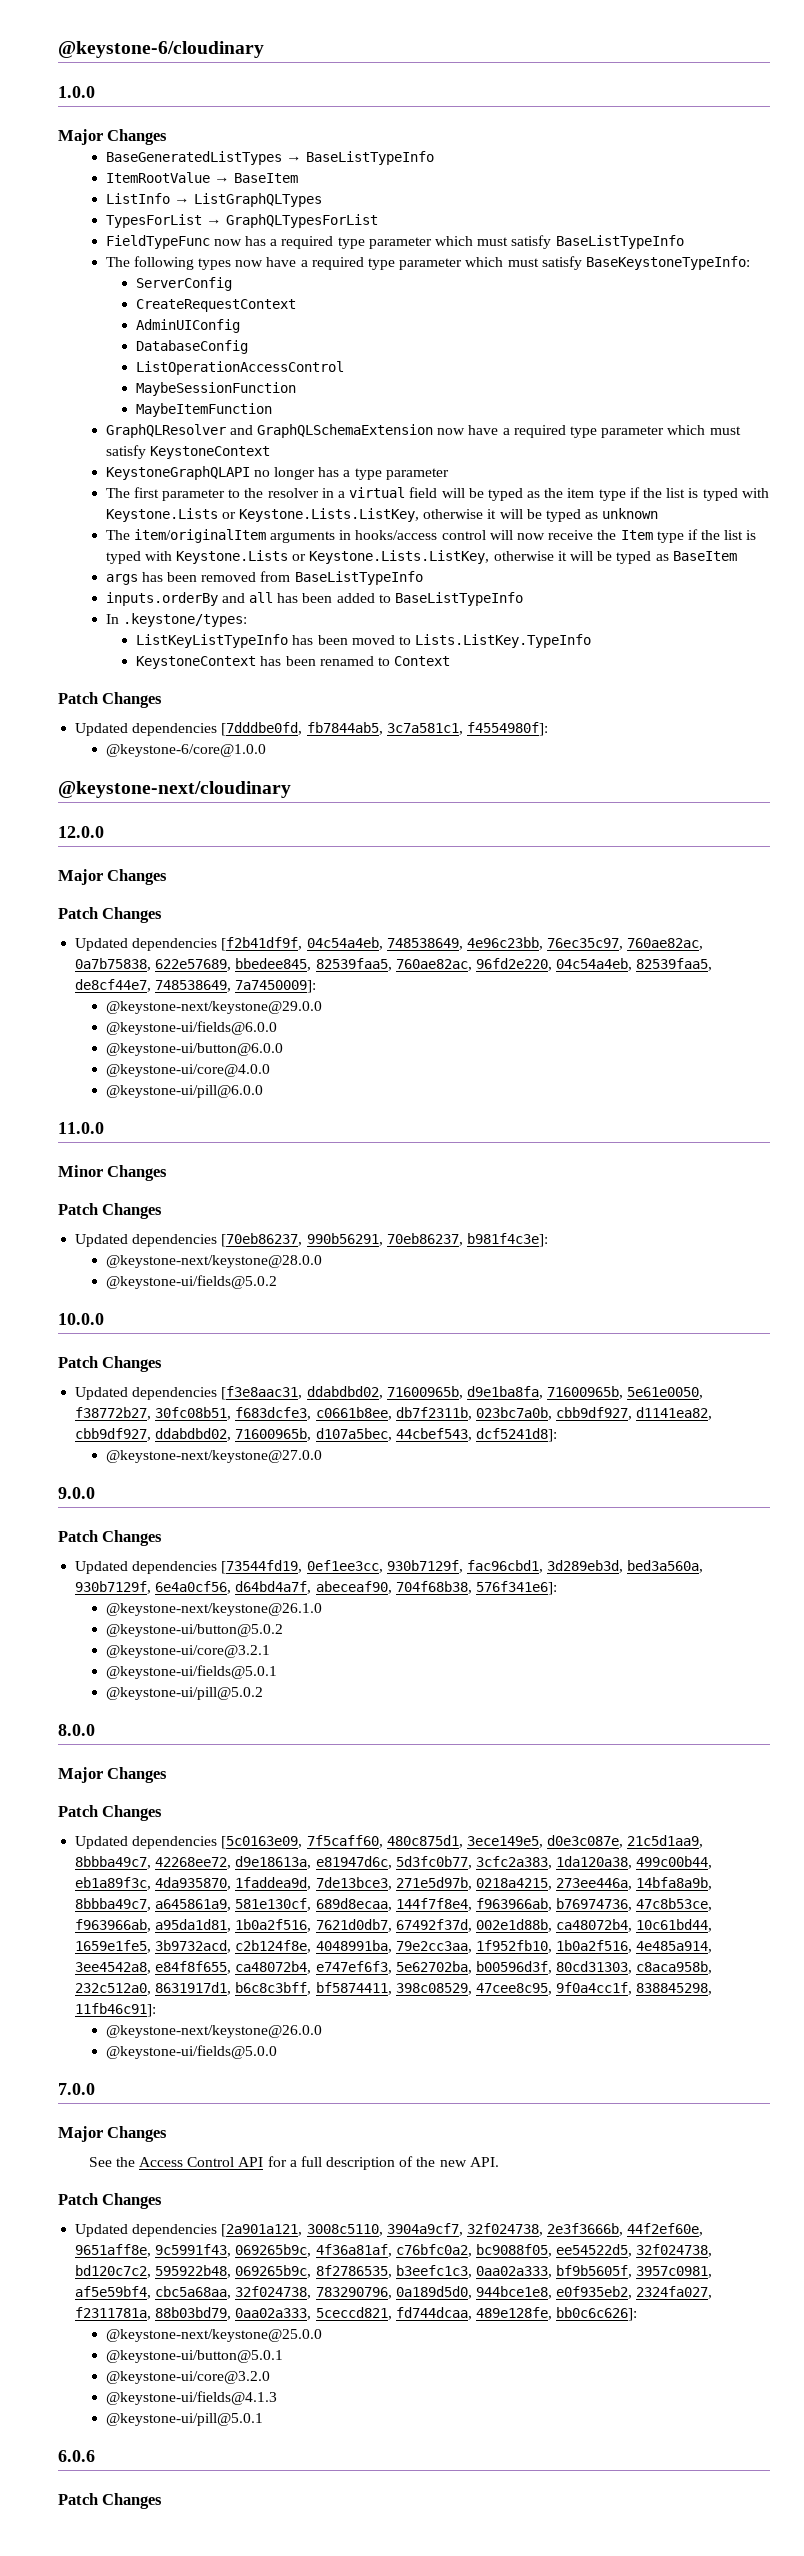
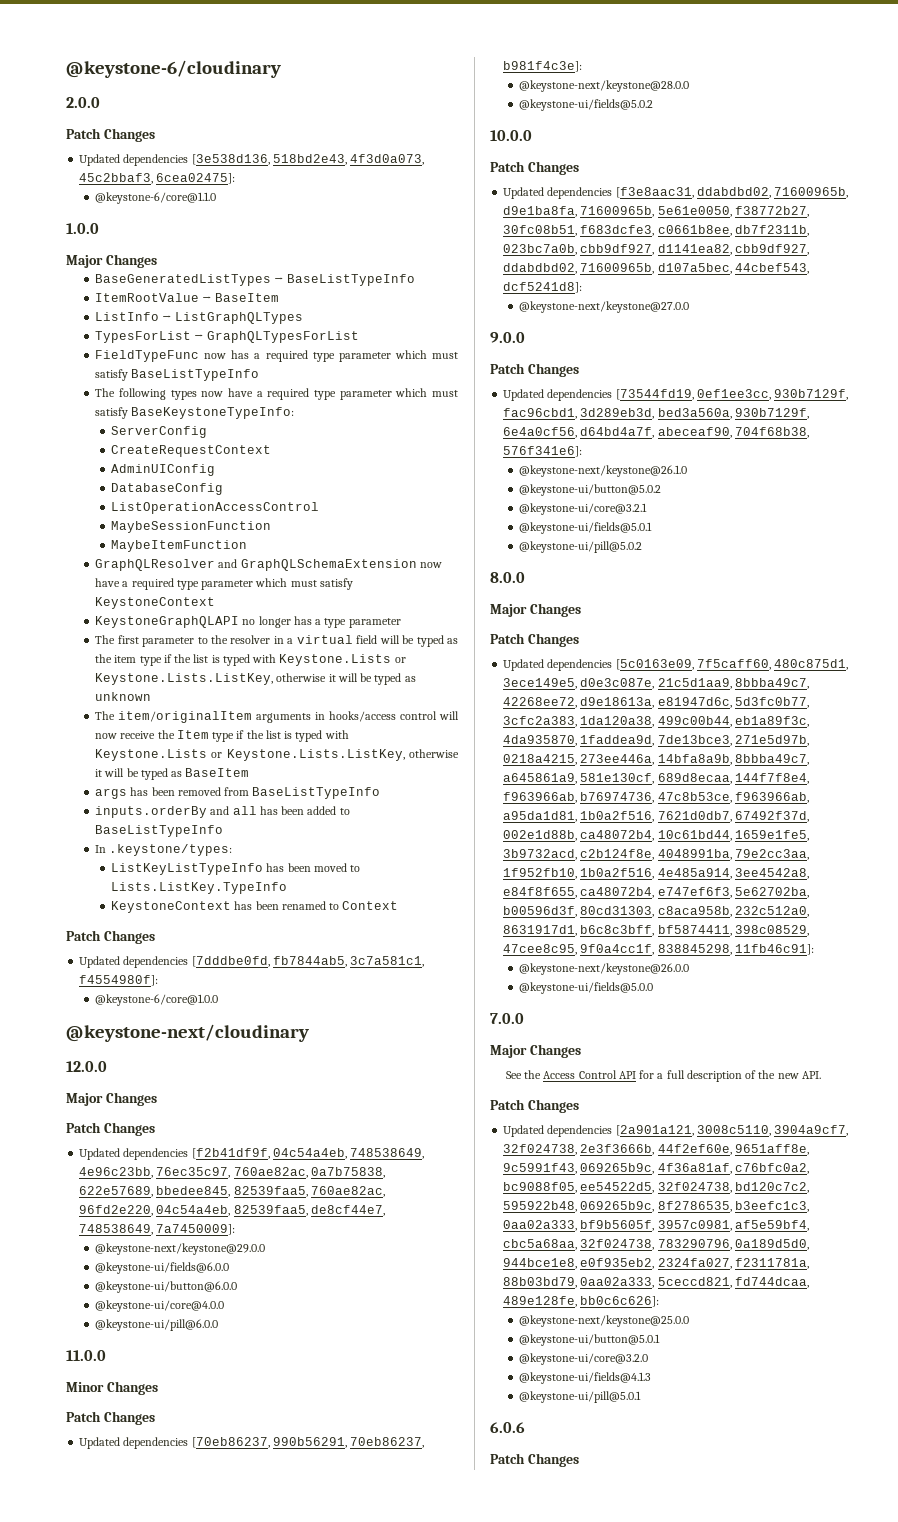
(264, 49) none -> [66,97,100,108] [66,128,155,142] [79,154,425,166] [79,173,236,184] [95,192,217,204] // 2.0.0 // Patch Changes // Updated dependencies [3e538d136, 518bd2e43, 4f3d0a073, 45c2bbaf3, 6cea02475]: // @keystone-6/core@1.1.0

